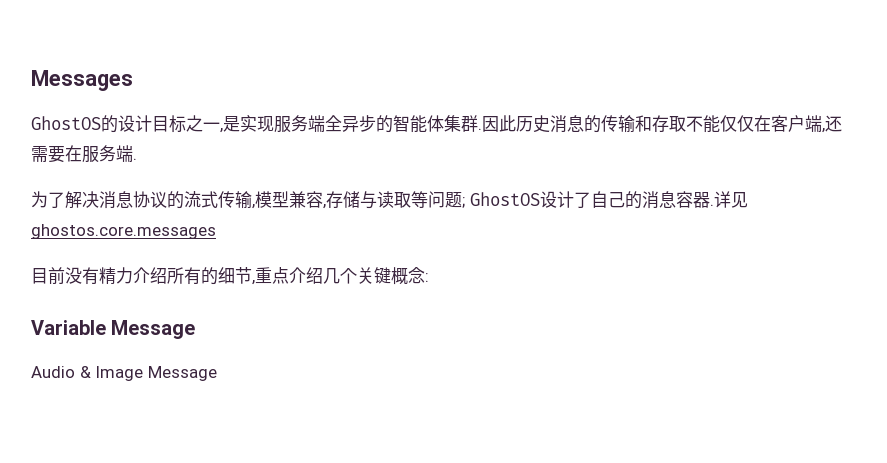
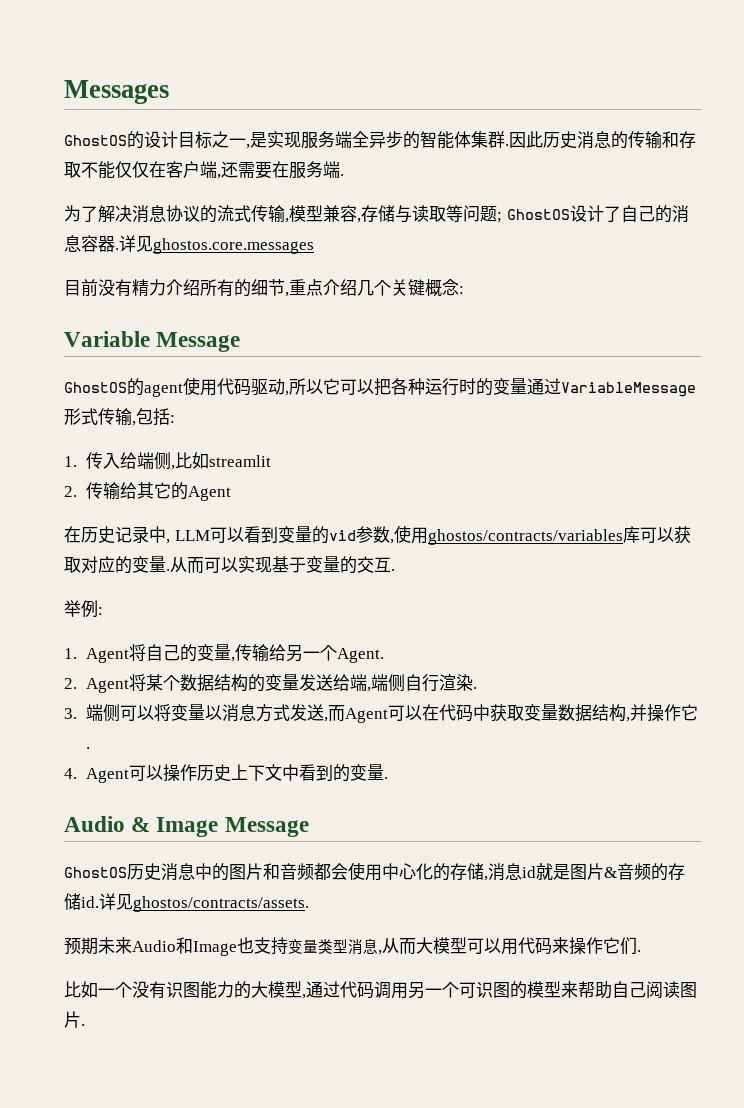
[31,366,217,381] Audio & Image Message -> [64,377,696,397] [64,408,175,426] [64,452,272,470] [64,482,232,501] [64,525,691,545] [64,556,395,574] [64,600,103,618] [64,644,385,663] [64,674,478,693] [64,704,699,723] [86,747,91,749] [64,764,389,783] [64,816,309,837] [64,862,685,881] [64,893,309,912] [64,937,641,956] [64,981,697,999] [64,1011,85,1028] GhostOS的agent使用代码驱动,所以它可以把各种运行时的变量通过VariableMessage形式传输,包括: // 1.传入给端侧,比如streamlit // 2.传输给其它的Agent // 在历史记录中, LLM可以看到变量的vid参数,使用ghostos/contracts/variables库可以获取对应的变量.从而可以实现基于变量的交互. // 举例: // 1. Agent将自己的变量,传输给另一个Agent. // 2. Agent将某个数据结构的变量发送给端,端侧自行渲染. // 3.端侧可以将变量以消息方式发送,而Agent可以在代码中获取变量数据结构,并操作它. // 4. Agent可以操作历史上下文中看到的变量. // Audio & Image Message // GhostOS历史消息中的图片和音频都会使用中心化的存储,消息id就是图片&音频的存储id.详见ghostos/contracts/assets. // 预期未来Audio和Image也支持变量类型消息,从而大模型可以用代码来操作它们. // 比如一个没有识图能力的大模型,通过代码调用另一个可识图的模型来帮助自己阅读图片.

